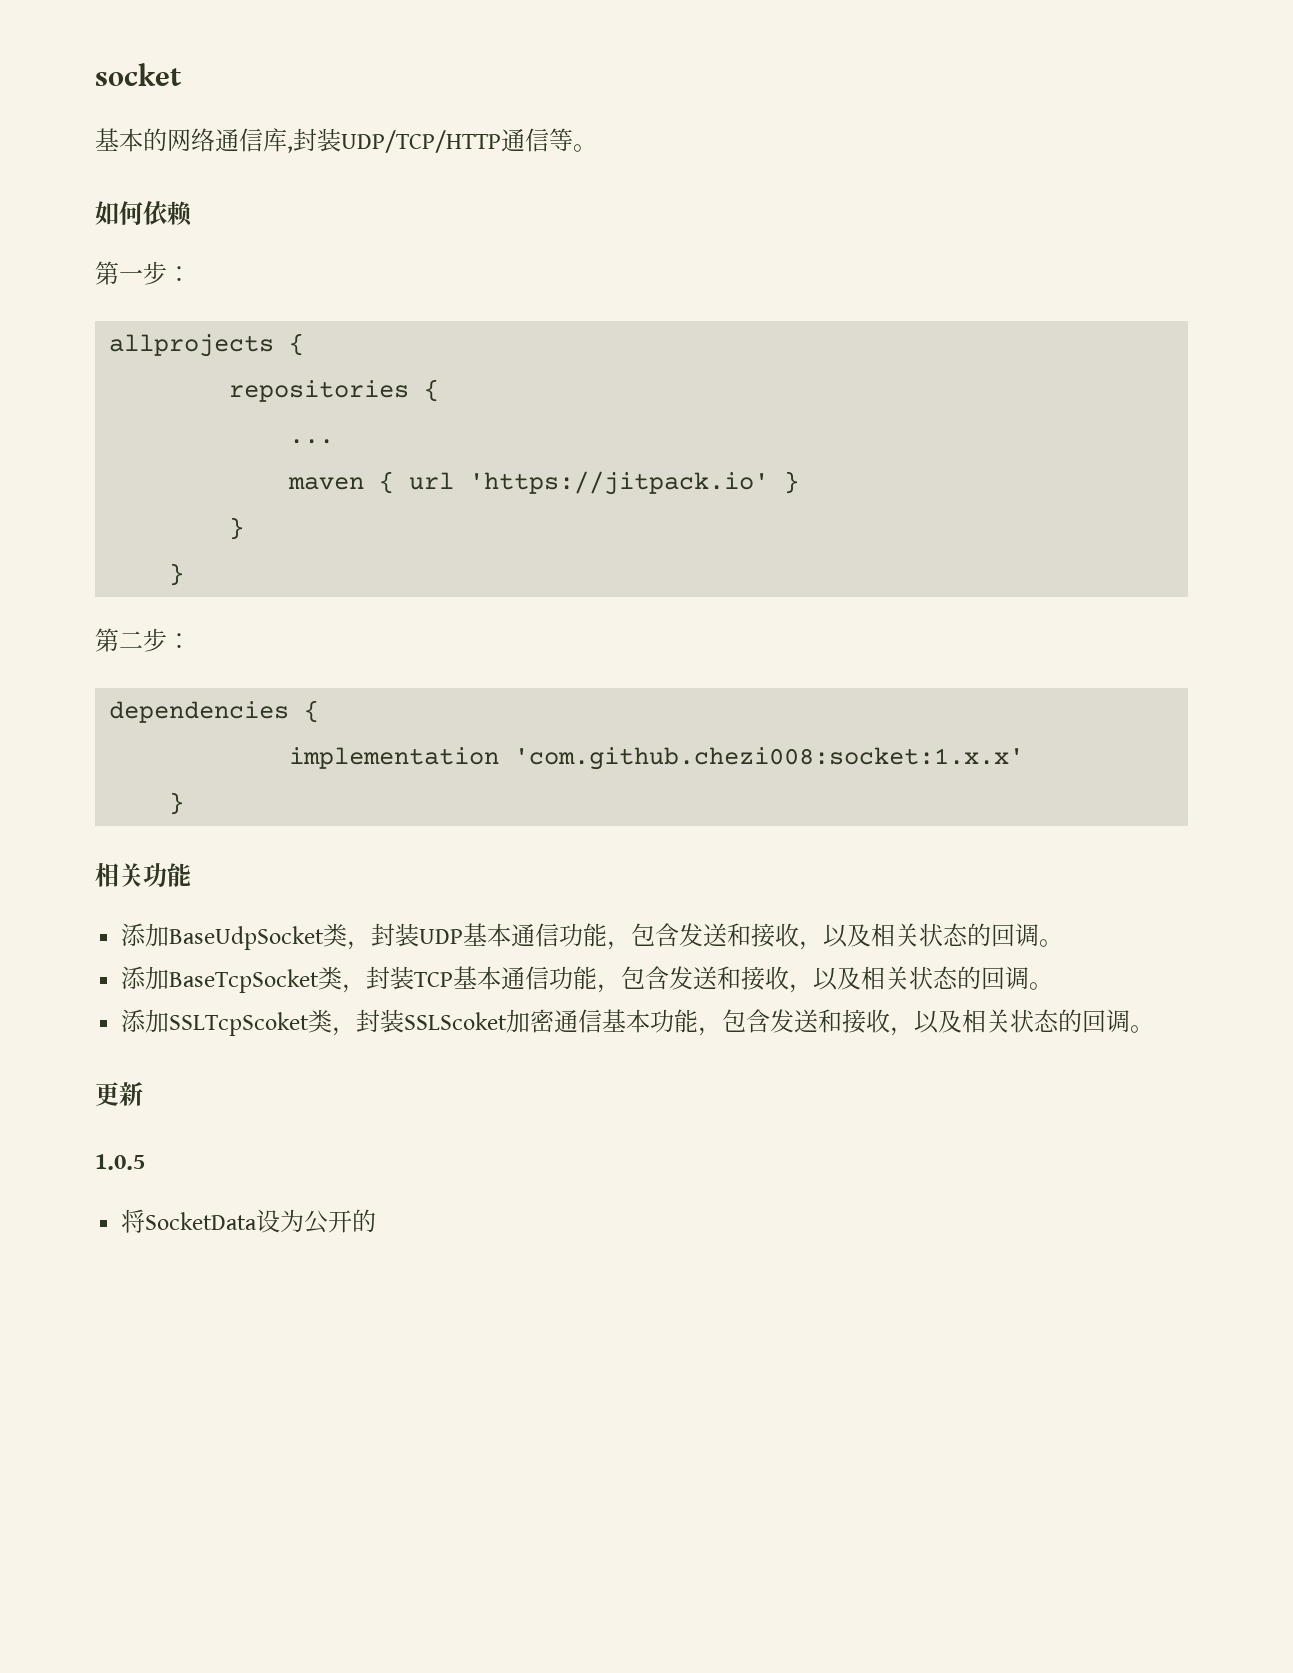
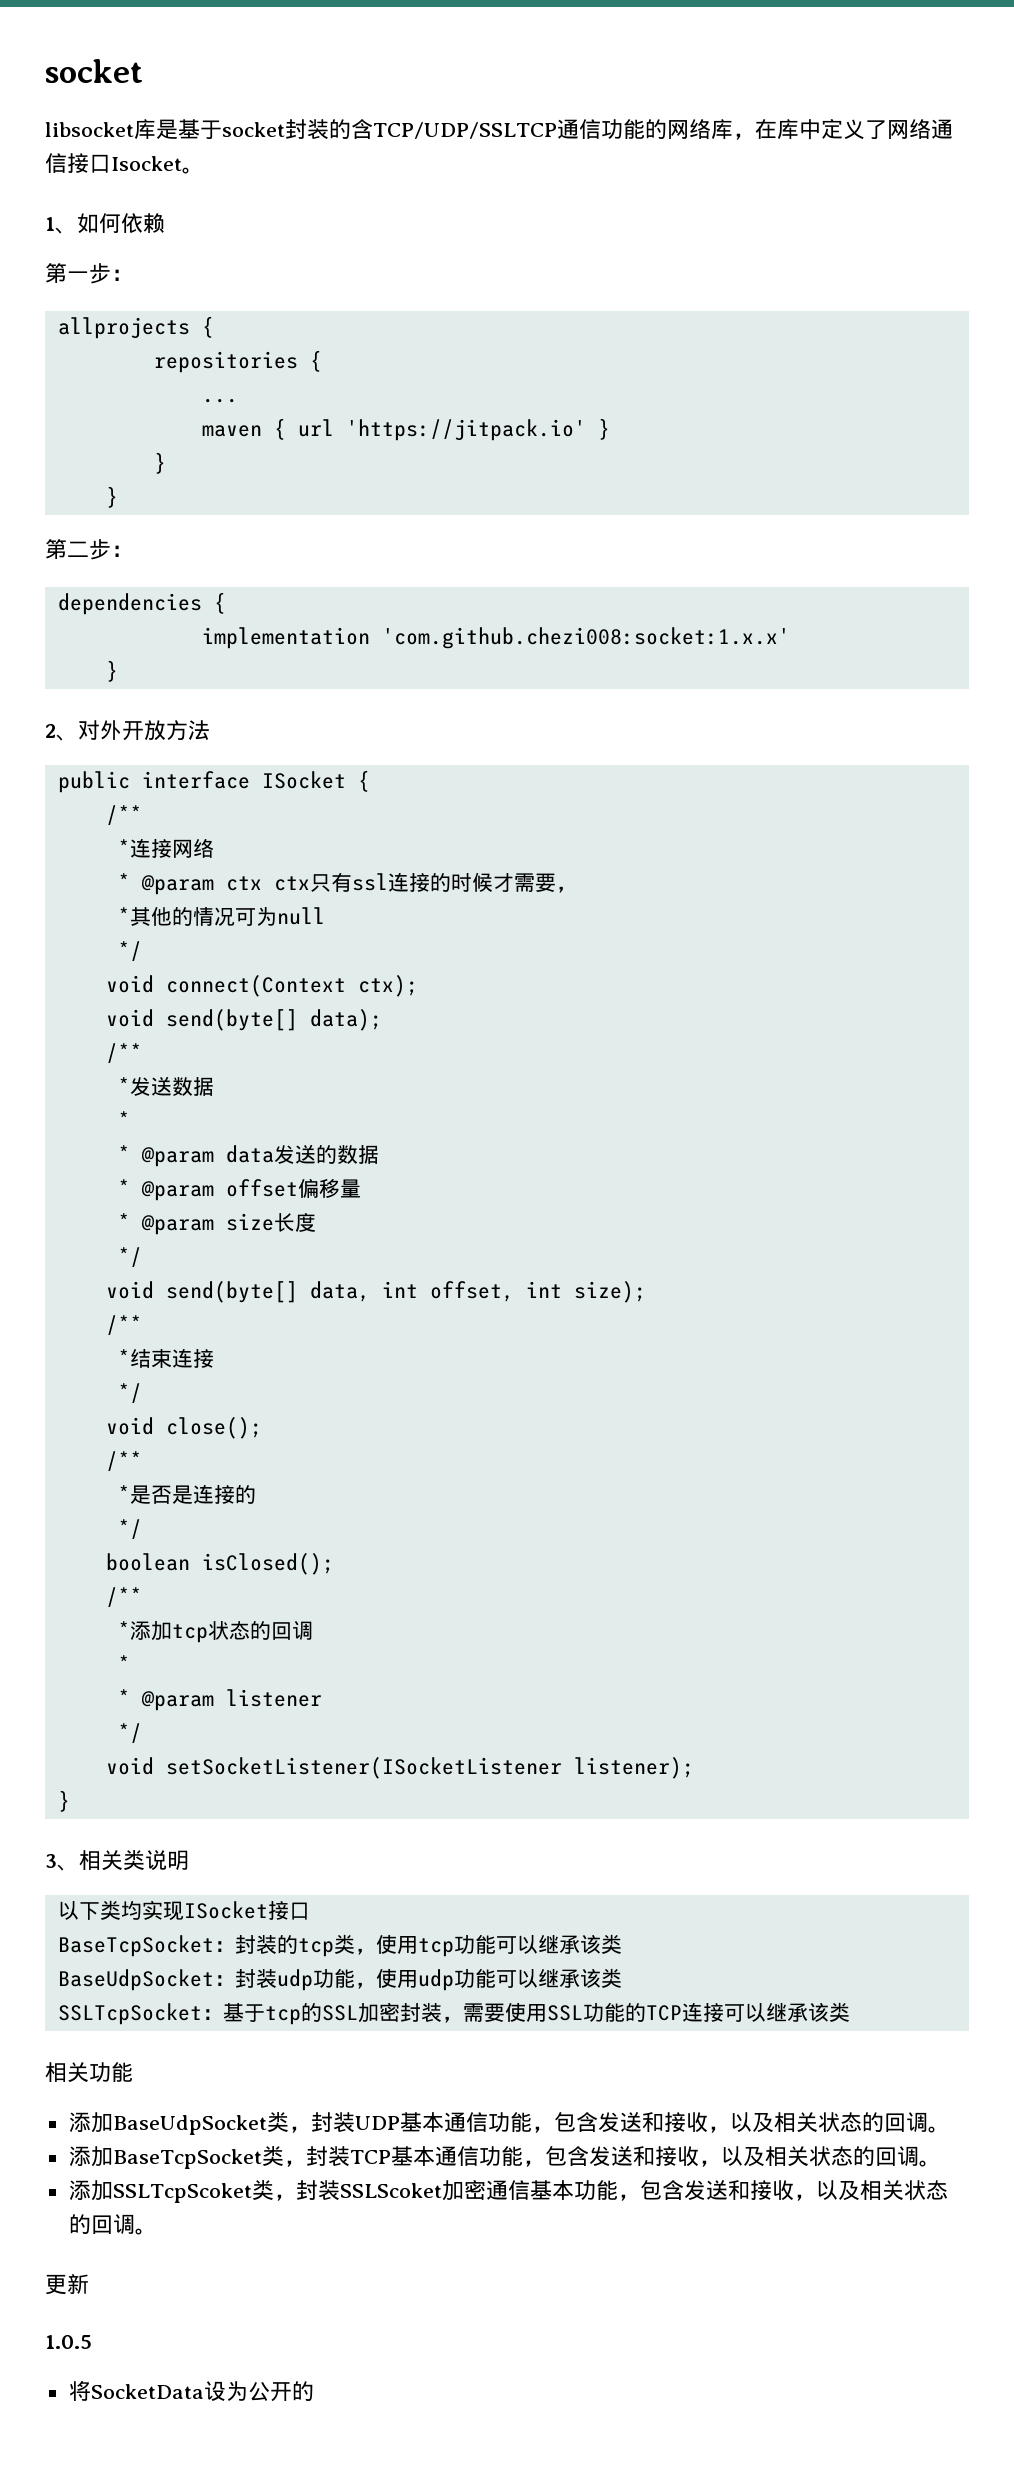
[95,128,597,153] 基本的网络通信库,封装UDP/TCP/HTTP通信等。 // -> [45,119,953,140] [45,153,204,174] [45,217,77,234] libsocket库是基于socket封装的含TCP/UDP/SSLTCP通信功能的网络库，在库中定义了网络通信接口Isocket。 // 1、
(185, 803) none -> [45,720,210,741] [57,770,370,793] [105,805,142,825] [117,838,214,858] [117,872,577,895] [117,907,325,926] [117,941,142,961] [105,975,418,997] [105,1009,382,1031] [105,1043,142,1063] [117,1076,214,1096] [117,1111,130,1128] [117,1144,379,1167] [117,1178,361,1201] [117,1212,316,1235] [117,1247,142,1267] [105,1281,646,1303] [105,1315,142,1335] [117,1348,214,1368] [117,1383,142,1403] [105,1417,262,1439] [105,1451,142,1471] [117,1484,256,1504] [117,1519,142,1539] [105,1553,334,1575] [105,1587,142,1607] [117,1621,313,1643] [117,1655,130,1672] [117,1689,322,1711] [117,1723,142,1743] [105,1757,694,1779] [57,1790,70,1812] [45,1850,189,1871] [57,1900,310,1921] [57,1934,622,1957] [57,1968,622,1991] [57,2002,850,2025] // 2、对外开放方法 // public interface ISocket { // /** // *连接网络 // * @param ctx ctx只有ssl连接的时候才需要， // *其他的情况可为null // */ // void connect(Context ctx); // void send(byte[] data); // /** // *发送数据 // * // * @param data发送的数据 // * @param offset偏移量 // * @param size长度 // */ // void send(byte[] data, int offset, int size); // /** // *结束连接 // */ // void close(); // /** // *是否是连接的 // */ // boolean isClosed(); // /** // *添加tcp状态的回调 // * // * @param listener // */ // void setSocketListener(ISocketListener listener); // } // 3、相关类说明 // 以下类均实现ISocket接口 // BaseTcpSocket：封装的tcp类，使用tcp功能可以继承该类 // BaseUdpSocket：封装udp功能，使用udp功能可以继承该类 // SSLTcpSocket：基于tcp的SSL加密封装，需要使用SSL功能的TCP连接可以继承该类

